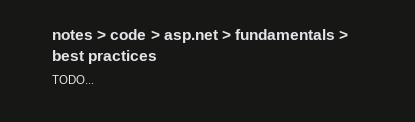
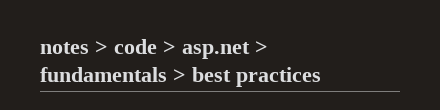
[52,75,94,84] // TODO... -> (321, 77) none

